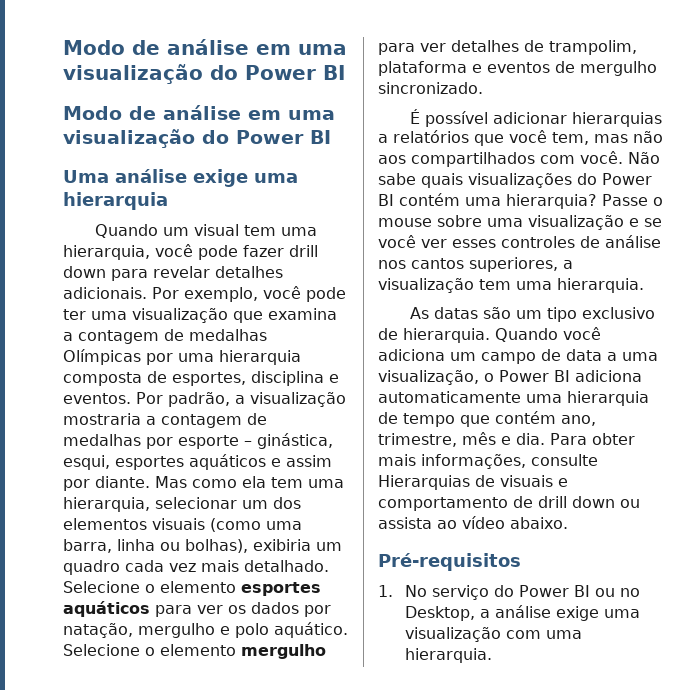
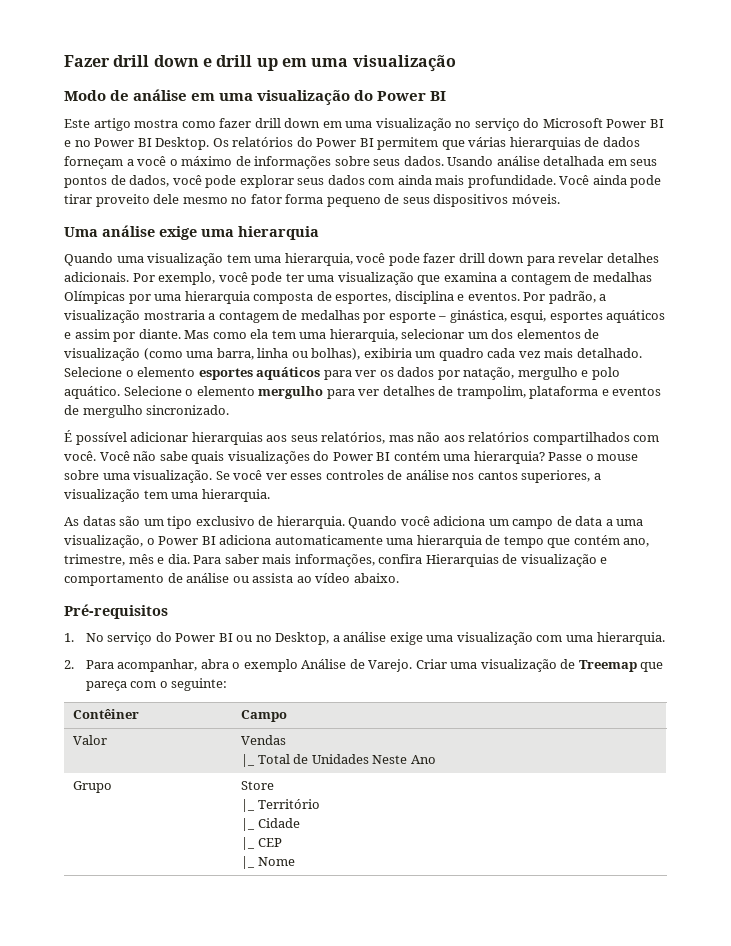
[63,39,347,55] [63,64,345,84] [63,105,335,120] [63,129,331,148] Modo de análise em uma visualização do Power BI // Modo de análise em uma visualização do Power BI -> [64,55,456,72] [64,89,447,105] [64,118,664,131] [64,137,640,150] [64,156,658,169] [64,175,662,188] [64,194,560,207] Fazer drill down e drill up em uma visualização // Modo de análise em uma visualização do Power BI // Este artigo mostra como fazer drill down em uma visualização no serviço do Microsoft Power BI e no Power BI Desktop. Os relatórios do Power BI permitem que várias hierarquias de dados forneçam a você o máximo de informações sobre seus dados. Usando análise detalhada em seus pontos de dados, você pode explorar seus dados com ainda mais profundidade. Você ainda pode tirar proveito dele mesmo no fator forma pequeno de seus dispositivos móveis.
[163,224,240,236] um visual -> [116,253,224,266] uma visualização
[152,518,205,530] visuais -> [584,329,600,339] [64,348,140,361] de visualização
[378,130,589,146] a relatórios que você tem, -> [266,432,386,444] aos seus relatórios,
(406, 159) none -> [468,432,530,442] relatórios
[628,152,660,164] Não -> [99,451,157,461] Você não
[528,215,662,230] visualização e se -> [133,470,230,483] visualização. Se
[592,433,635,445] obter -> [224,554,259,564] saber
[531,454,598,466] consulte -> [378,554,423,564] confira
[500,475,553,487] visuais -> [520,554,597,567] visualização
[538,496,615,508] drill down -> [186,573,230,583] análise
(493, 655) none -> [64,659,664,672] [85,678,228,691] [73,709,140,719] [241,710,288,722] [73,735,108,745] [241,735,287,745] [241,754,436,767] [73,781,113,793] [241,781,275,790] [241,799,320,812] [241,818,300,831] [241,837,282,850] [241,856,295,869] // 2. Para acompanhar, abra o exemplo Análise de Varejo. Criar uma visualização de Treemap que pareça com o seguinte: // Contêiner | Campo // Valor | Vendas // |_ Total de Unidades Neste Ano // Grupo | Store // |_ Território // |_ Cidade // |_ CEP // |_ Nome

